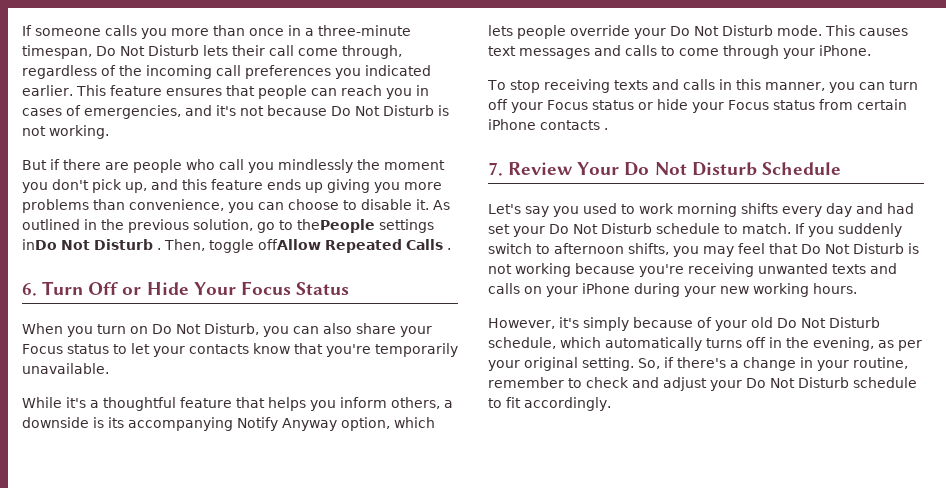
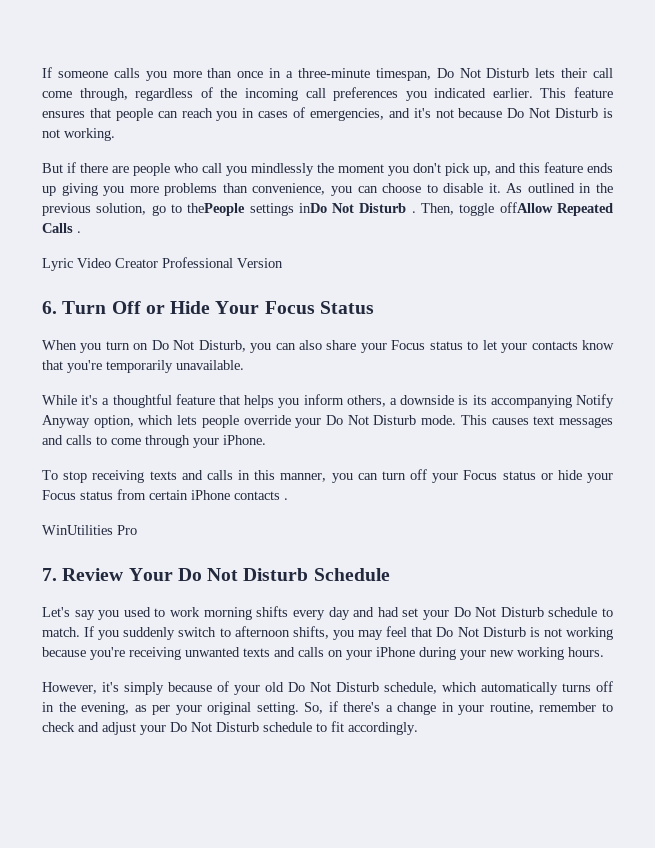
(451, 249) none -> [42,257,283,271] // Lyric Video Creator Professional Version
(608, 129) none -> [42,525,137,535] // WinUtilities Pro

